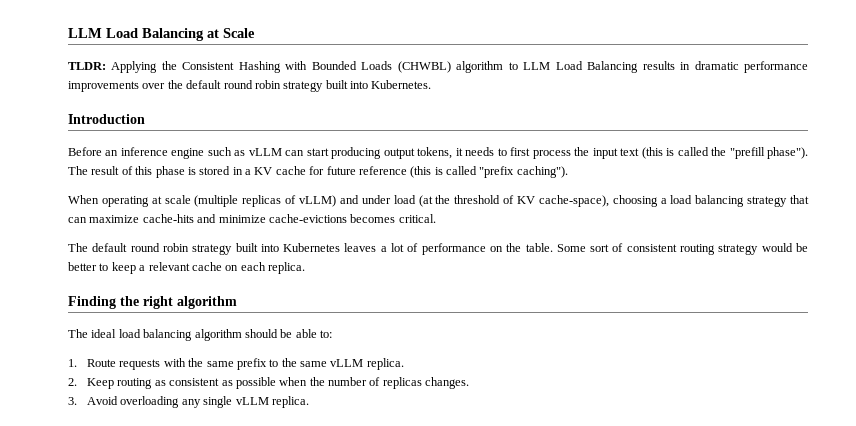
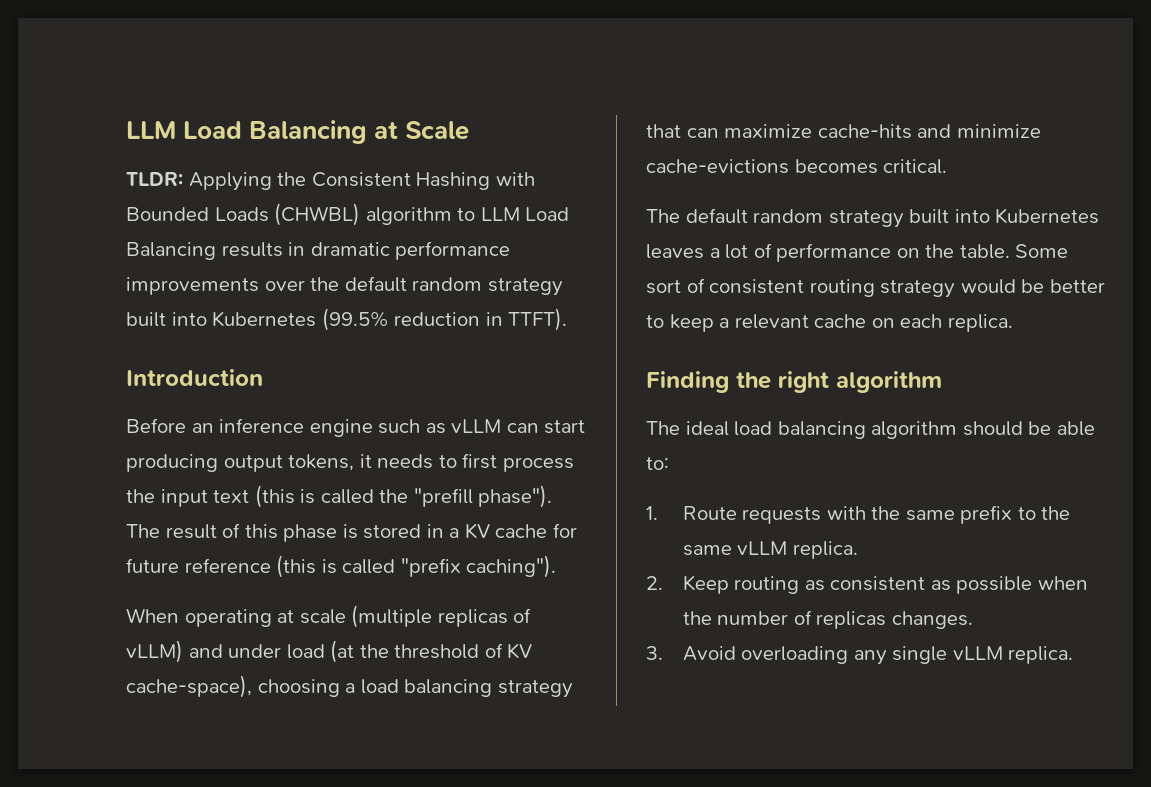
[223,80,432,92] round robin strategy built into Kubernetes. -> [412,277,563,296] [126,308,568,331] random strategy built into Kubernetes (99.5% reduction in TTFT).
[130,243,189,252] round robin -> [753,209,824,223] random

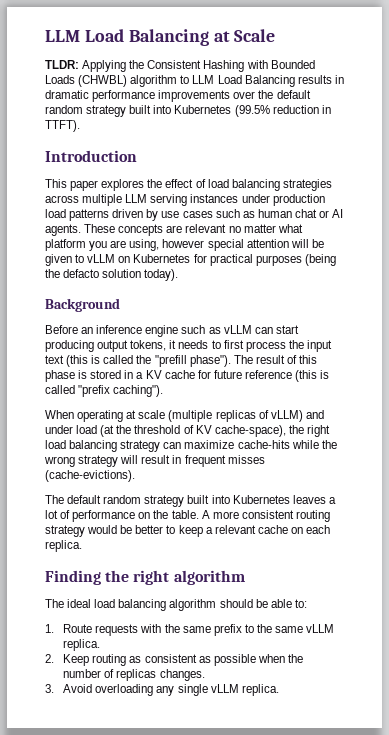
(263, 377) none -> [45,179,332,191] [45,194,325,206] [45,209,344,221] [45,224,303,236] [45,239,324,251] [45,254,336,266] [45,269,179,281] [45,298,120,312] // This paper explores the effect of load balancing strategies across multiple LLM serving instances under production load patterns driven by use cases such as human chat or AI agents. These concepts are relevant no matter what platform you are using, however special attention will be given to vLLM on Kubernetes for practical purposes (being the defacto solution today). // Background
[257,679,356,697] choosing a -> [288,425,330,437] the right
[646,124,681,138] that -> (161, 446) none
[917,124,1041,138] [646,159,948,174] and minimize cache-evictions becomes critical. -> [291,440,337,449] [44,455,265,467] [45,470,135,482] while the wrong strategy will result in frequent misses (cache-evictions).
[1015,244,1069,258] [646,278,705,294] Some sort of -> [201,510,239,519] A more

